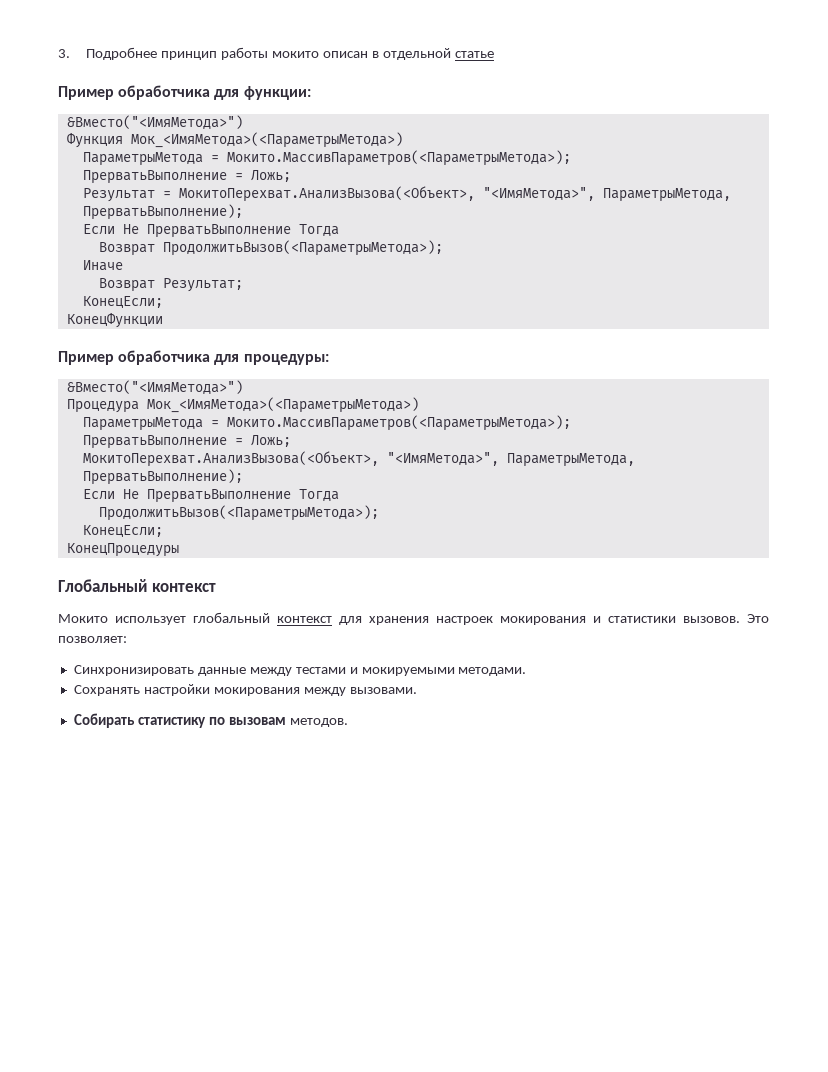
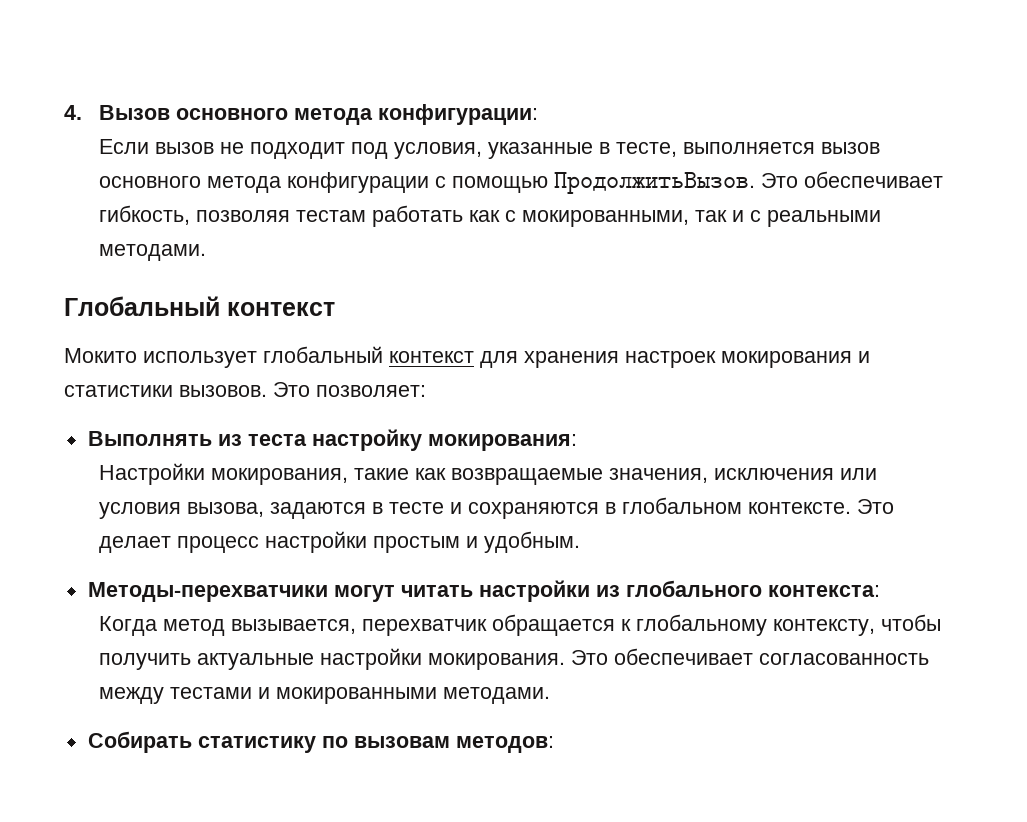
[58,47,494,60] [58,85,311,100] [66,115,243,129] [66,132,403,148] [82,150,571,166] [82,170,291,184] [82,186,731,202] [82,204,243,220] [82,224,339,238] [98,240,443,256] [82,260,123,271] [98,278,243,292] [82,296,163,308] [66,313,163,328] [58,350,329,365] [66,380,243,394] [66,397,419,413] [82,415,571,431] [82,435,291,449] [82,451,635,467] [82,469,243,485] [82,489,339,503] [98,505,379,521] [82,525,163,537] [66,543,179,557] 3. Подробнее принцип работы мокито описан в отдельной статье // Пример обработчика для функции: // &Вместо("<ИмяМетода>") // Функция Мок_<ИмяМетода>(<ПараметрыМетода>) // ПараметрыМетода = Мокито.МассивПараметров(<ПараметрыМетода>); // ПрерватьВыполнение = Ложь; // Результат = МокитоПерехват.АнализВызова(<Объект>, "<ИмяМетода>", ПараметрыМетода, ПрерватьВыполнение); // Если Не ПрерватьВыполнение Тогда // Возврат ПродолжитьВызов(<ПараметрыМетода>); // Иначе // Возврат Результат; // КонецЕсли; // КонецФункции // Пример обработчика для процедуры: // &Вместо("<ИмяМетода>") // Процедура Мок_<ИмяМетода>(<ПараметрыМетода>) // ПараметрыМетода = Мокито.МассивПараметров(<ПараметрыМетода>); // ПрерватьВыполнение = Ложь; // МокитоПерехват.АнализВызова(<Объект>, "<ИмяМетода>", ПараметрыМетода, ПрерватьВыполнение); // Если Не ПрерватьВыполнение Тогда // ПродолжитьВызов(<ПараметрыМетода>); // КонецЕсли; // КонецПроцедуры -> [64,104,538,125] [98,139,880,159] [98,171,943,194] [98,205,881,227] [98,244,206,261] 4. Вызов основного метода конфигурации: // Если вызов не подходит под условия, указанные в тесте, выполняется вызов основного метода конфигурации с помощью ПродолжитьВызов. Это обеспечивает гибкость, позволяя тестам работать как с мокированными, так и с реальными методами.
[73,665,246,676] Синхронизировать данные -> [87,429,577,451] [98,463,877,485] [98,497,894,519] [98,531,580,553] [87,580,880,602] [98,614,941,636] [98,648,929,670] Выполнять из теста настройку мокирования: // Настройки мокирования, такие как возвращаемые значения, исключения или условия вызова, задаются в тесте и сохраняются в глобальном контексте. Это делает процесс настройки простым и удобным. // Методы-перехватчики могут читать настройки из глобального контекста: // Когда метод вызывается, перехватчик обращается к глобальному контексту, чтобы получить актуальные настройки мокирования. Это обеспечивает согласованность
[361,667,527,676] [73,684,417,696] мокируемыми методами. // Сохранять настройки мокирования между вызовами. -> [275,687,550,704] мокированными методами.
[289,718,348,727] методов. -> [455,736,554,753] методов:

